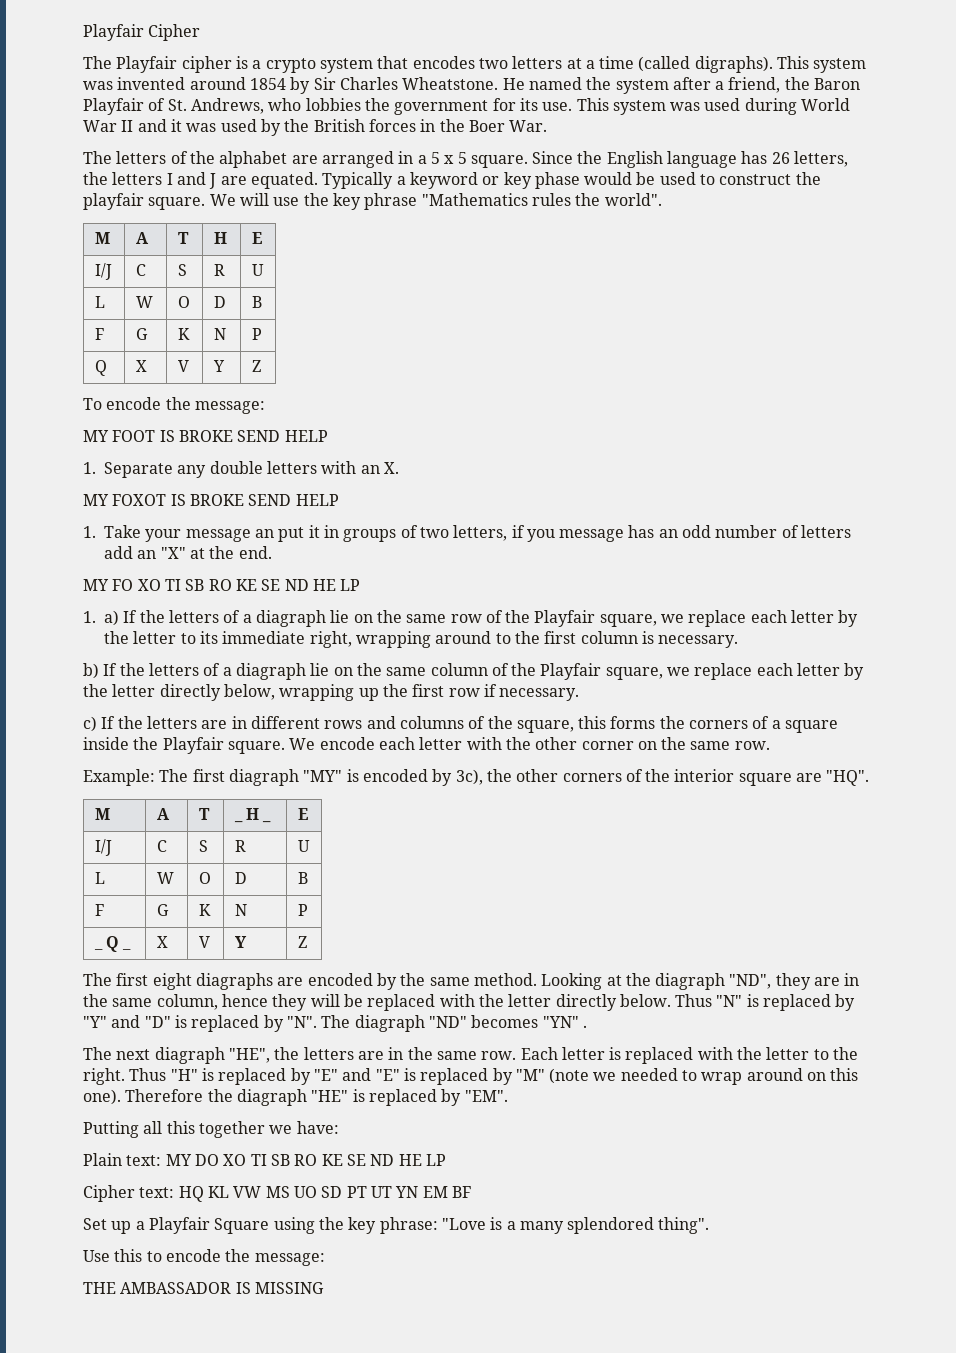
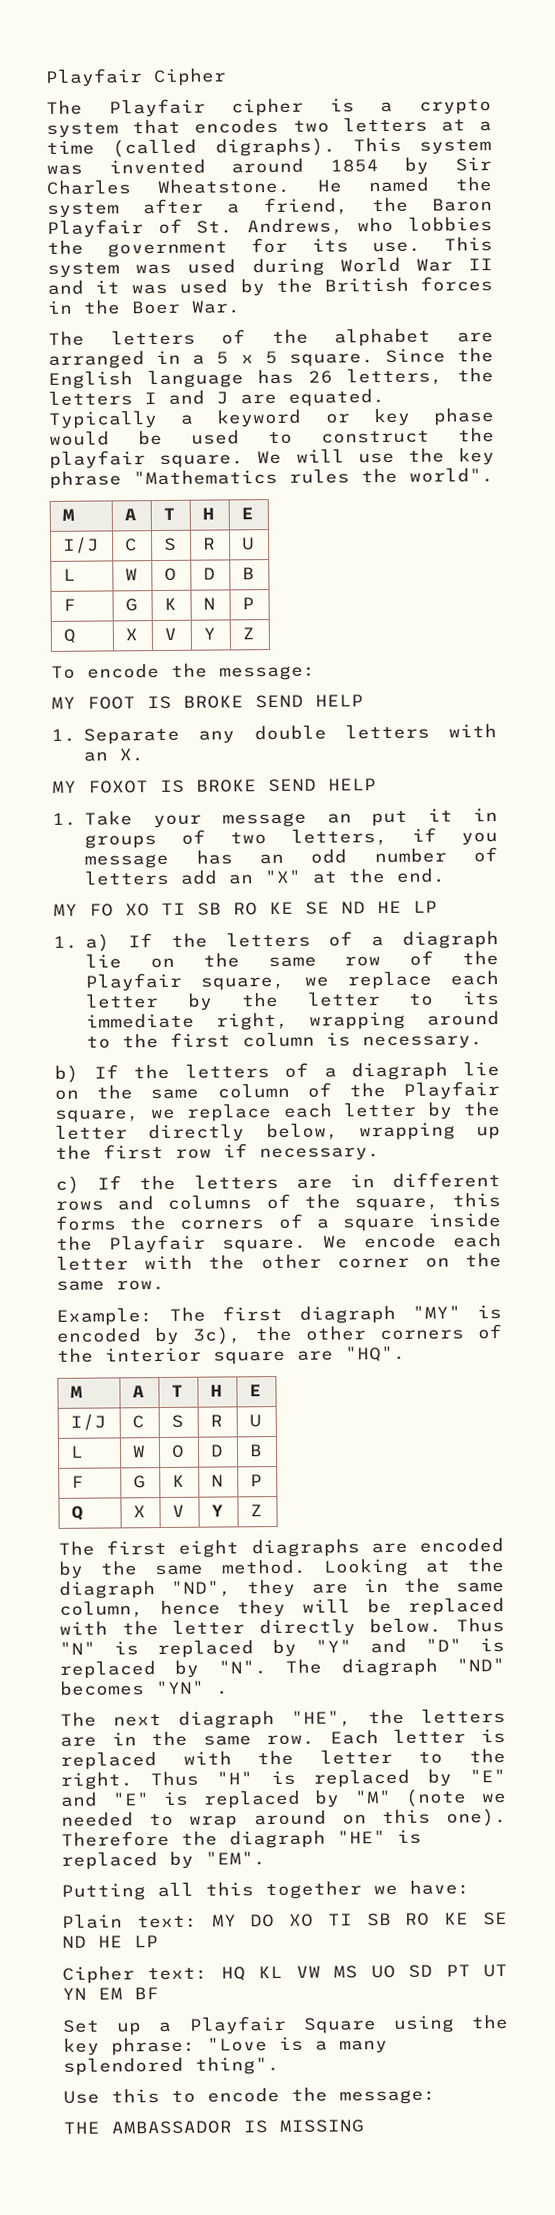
[233,820,243,823] [246,808,260,820] [262,820,272,823] _ H _ -> [209,1384,223,1397] H
[93,936,132,952] _ Q _ -> [70,1505,84,1521] Q

